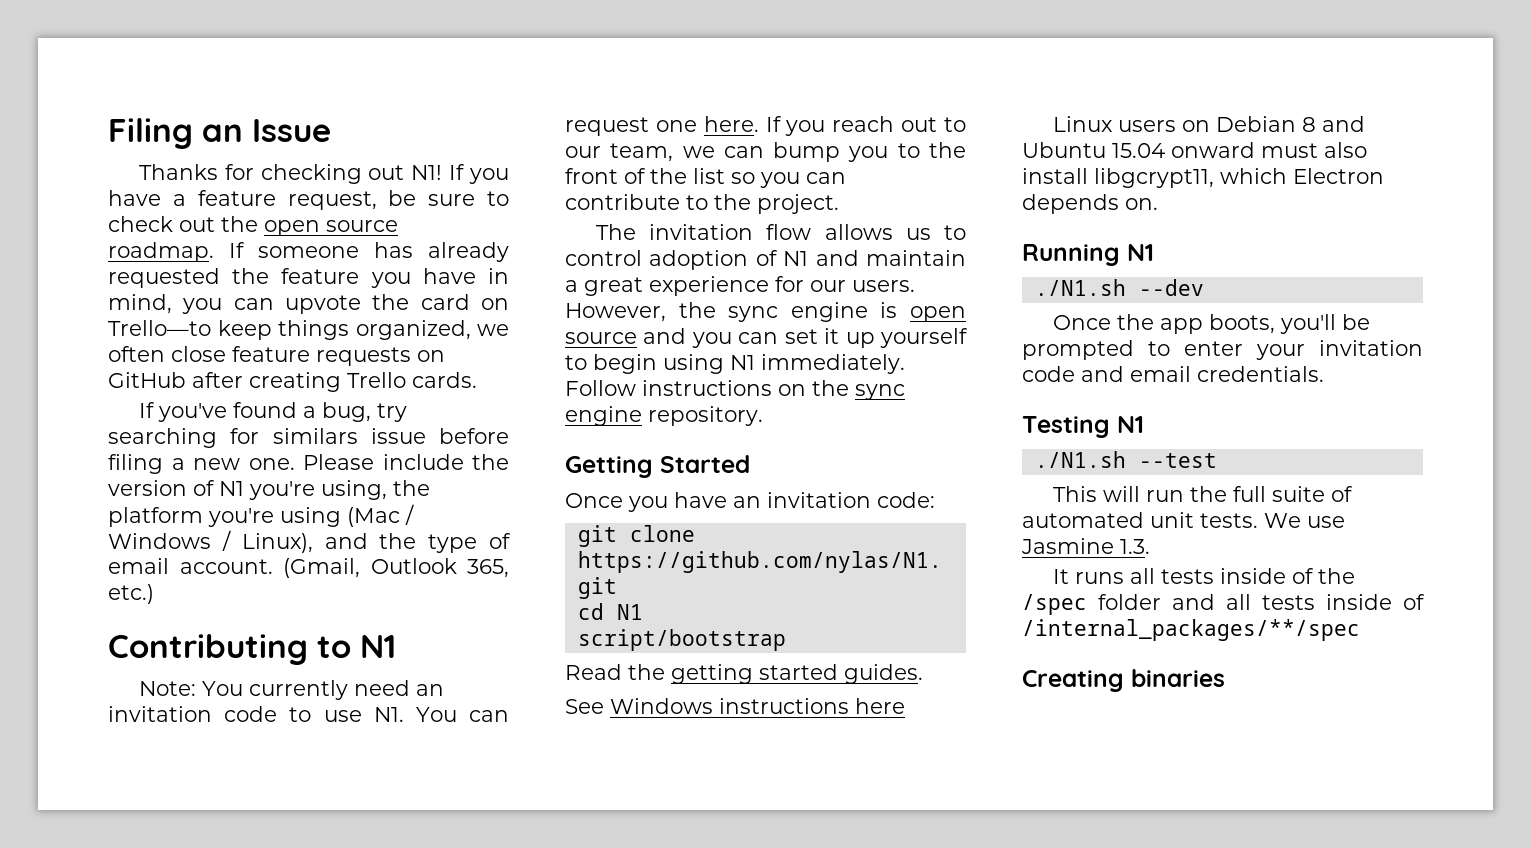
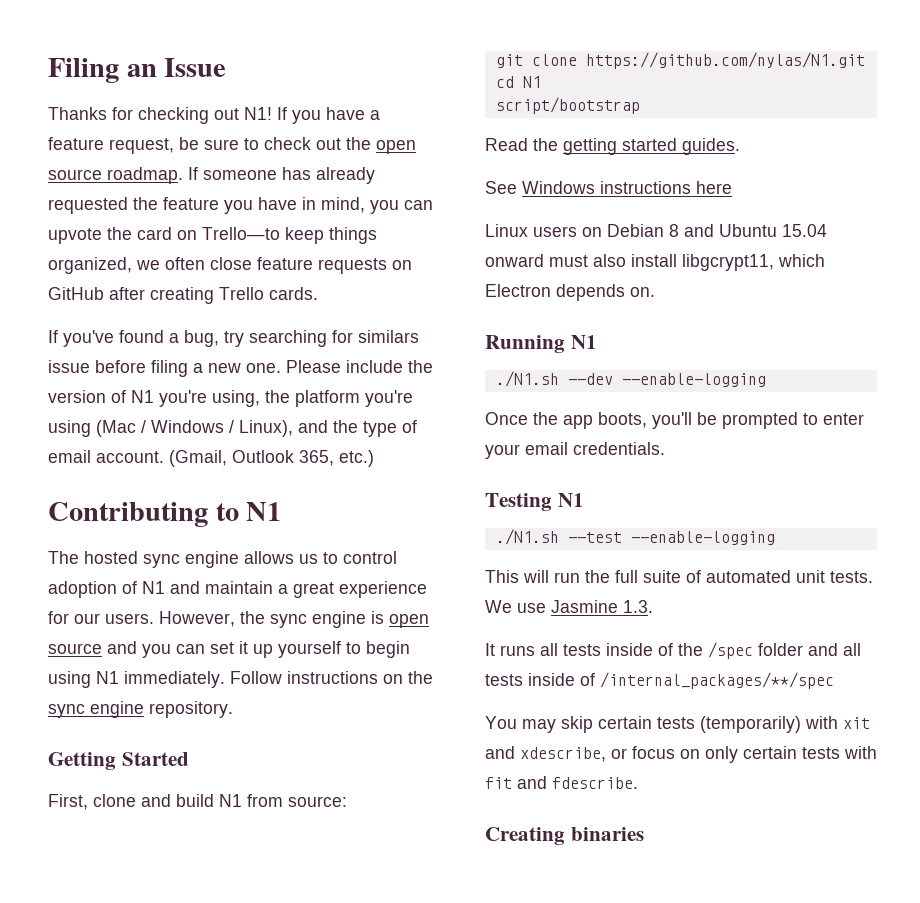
[138,680,444,700] [108,706,510,722] [565,116,966,136] [565,142,966,162] [565,168,846,188] [565,194,839,214] [595,224,812,240] Note: You currently need an invitation code to use N1. You can request one here. If you reach out to our team, we can bump you to the front of the list so you can contribute to the project. // The invitation flow -> [48,551,239,568] The hosted sync engine
[565,492,935,512] Once you have an invitation code: -> [48,794,347,810] First, clone and build N1 from source:
(1204, 287) none -> [621,373,766,387] --enable-logging
[1319,340,1423,356] [1022,366,1124,382] invitation code and -> (520, 451) none
(1217, 460) none -> [630,531,775,545] --enable-logging
(1360, 630) none -> [485,716,870,733] [485,746,877,763] [485,776,638,789] // You may skip certain tests (temporarily) with xit and xdescribe, or focus on only certain tests with fit and fdescribe.

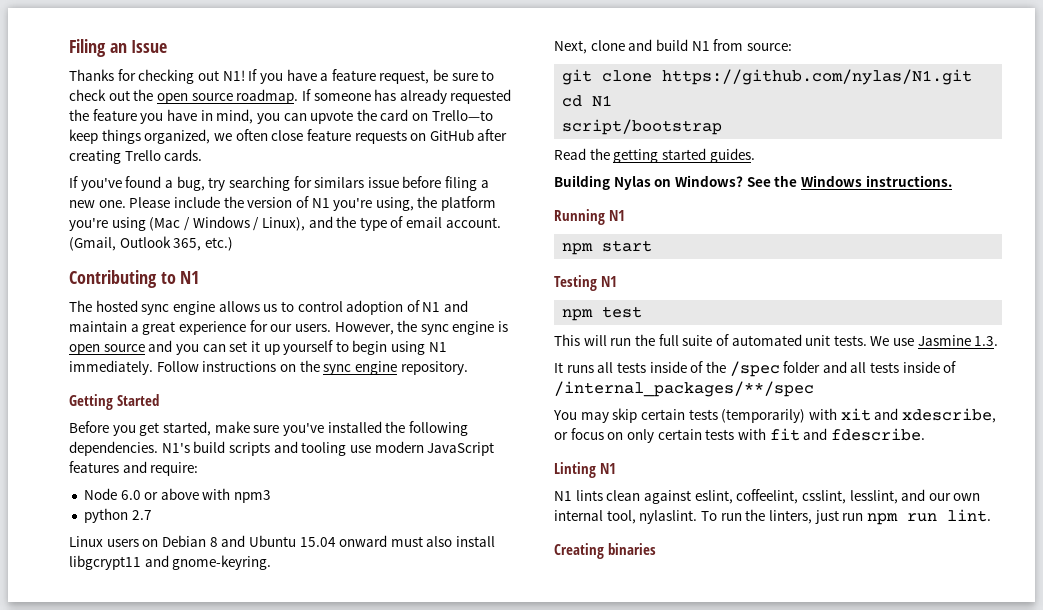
[48,794,88,810] First, -> [69,421,468,436] [69,441,495,456] [69,461,199,476] [83,488,272,503] [83,508,152,523] [69,535,496,547] [69,555,272,570] [554,40,587,54] Before you get started, make sure you've installed the following dependencies. N1's build scripts and tooling use modern JavaScript features and require: // Node 6.0 or above with npm3 // python 2.7 // Linux users on Debian 8 and Ubuntu 15.04 onward must also install libgcrypt11 and gnome-keyring. // Next,
[485,181,732,194] [485,224,827,237] [485,254,825,271] [485,284,655,301] [485,335,597,353] [495,371,766,387] [485,412,864,429] [485,442,665,459] See Windows instructions here // Linux users on Debian 8 and Ubuntu 15.04 onward must also install libgcrypt11, which Electron depends on. // Running N1 // ./N1.sh --dev --enable-logging // Once the app boots, you'll be prompted to enter your email credentials. -> [554,175,952,190] [554,209,626,225] [562,240,653,255] Building Nylas on Windows? See the Windows instructions. // Running N1 // npm start
[495,529,775,545] ./N1.sh --test --enable-logging -> [562,306,643,321] npm test
(638, 783) none -> [554,462,617,478] [554,489,981,504] [554,509,991,525] // Linting N1 // N1 lints clean against eslint, coffeelint, csslint, lesslint, and our own internal tool, nylaslint. To run the linters, just run npm run lint.

